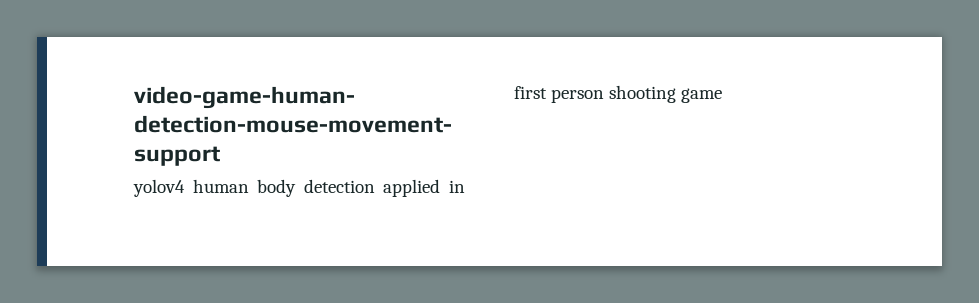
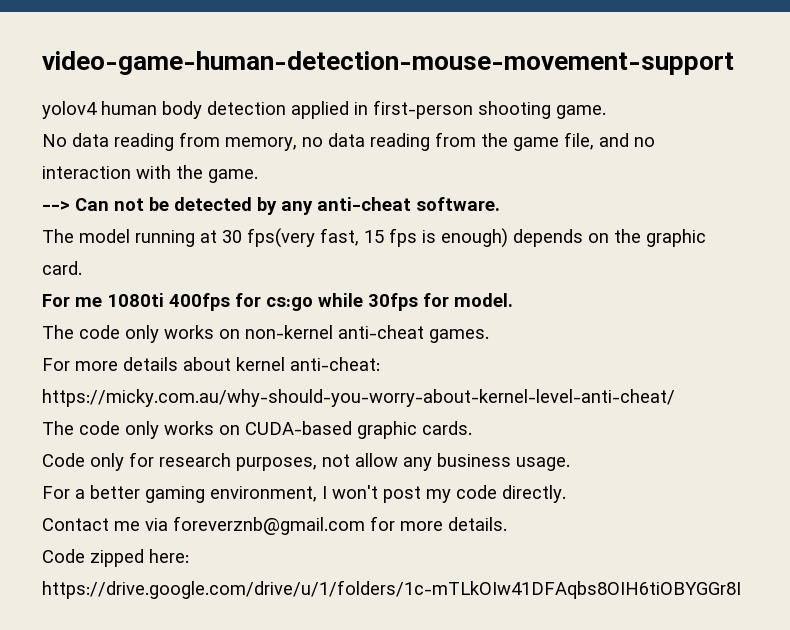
[514,85,723,103] first person shooting game -> [373,100,606,119] [42,132,655,151] [42,165,258,183] [42,197,500,215] [42,228,706,248] [42,261,82,275] [42,293,513,311] [42,325,489,343] [42,357,380,371] [42,389,675,407] [42,421,472,439] [42,452,570,471] [42,485,566,503] [42,516,507,535] [42,549,189,567] [42,580,741,599] first-person shooting game. // No data reading from memory, no data reading from the game file, and no interaction with the game. // --> Can not be detected by any anti-cheat software. // The model running at 30 fps(very fast, 15 fps is enough) depends on the graphic card. // For me 1080ti 400fps for cs:go while 30fps for model. // The code only works on non-kernel anti-cheat games. // For more details about kernel anti-cheat: https://micky.com.au/why-should-you-worry-about-kernel-level-anti-cheat/ // The code only works on CUDA-based graphic cards. // Code only for research purposes, not allow any business usage. // For a better gaming environment, I won't post my code directly. // Contact me via foreverznb@gmail.com for more details. // Code zipped here: https://drive.google.com/drive/u/1/folders/1c-mTLkOIw41DFAqbs8OIH6tiOBYGGr8I

